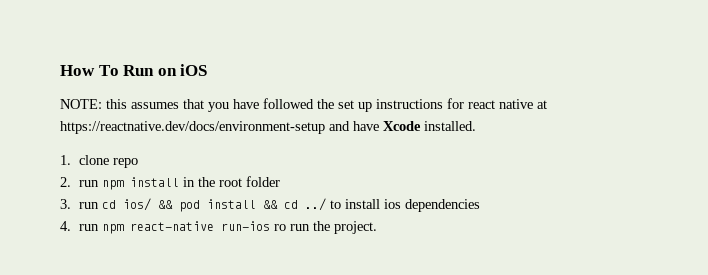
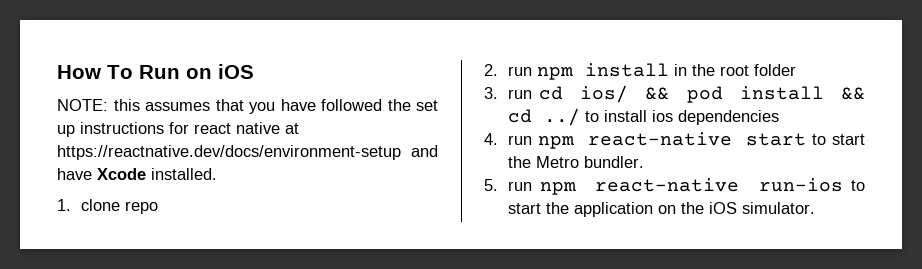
[221,221,378,234] run-ios ro run the project. -> [746,133,865,146] [507,156,644,168] [484,178,865,195] [507,202,815,217] start to start the Metro bundler. // 5. run npm react-native run-ios to start the application on the iOS simulator.

